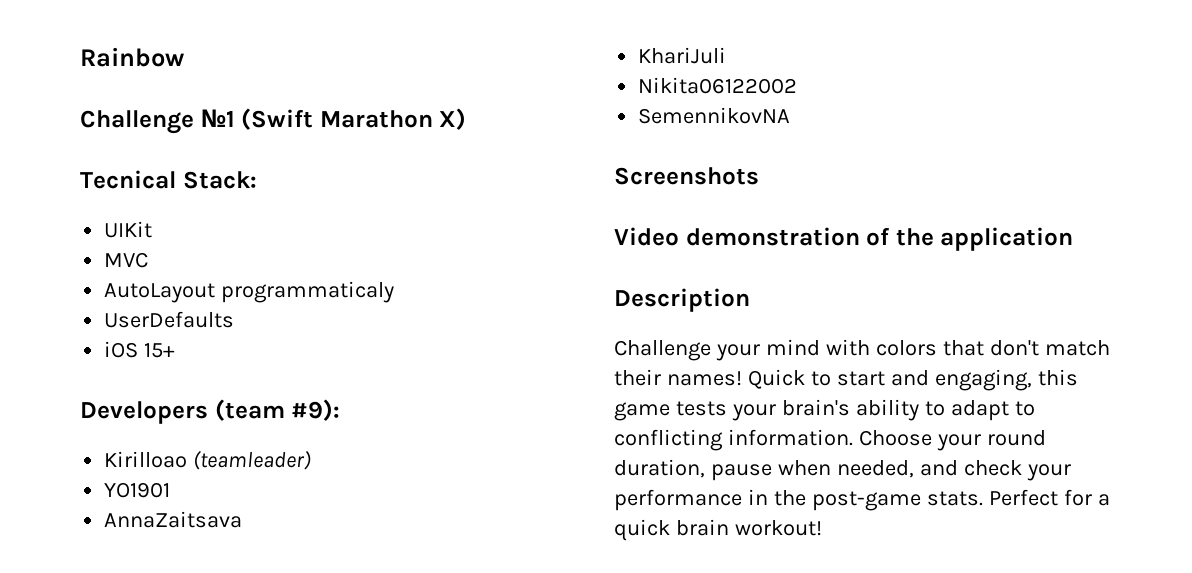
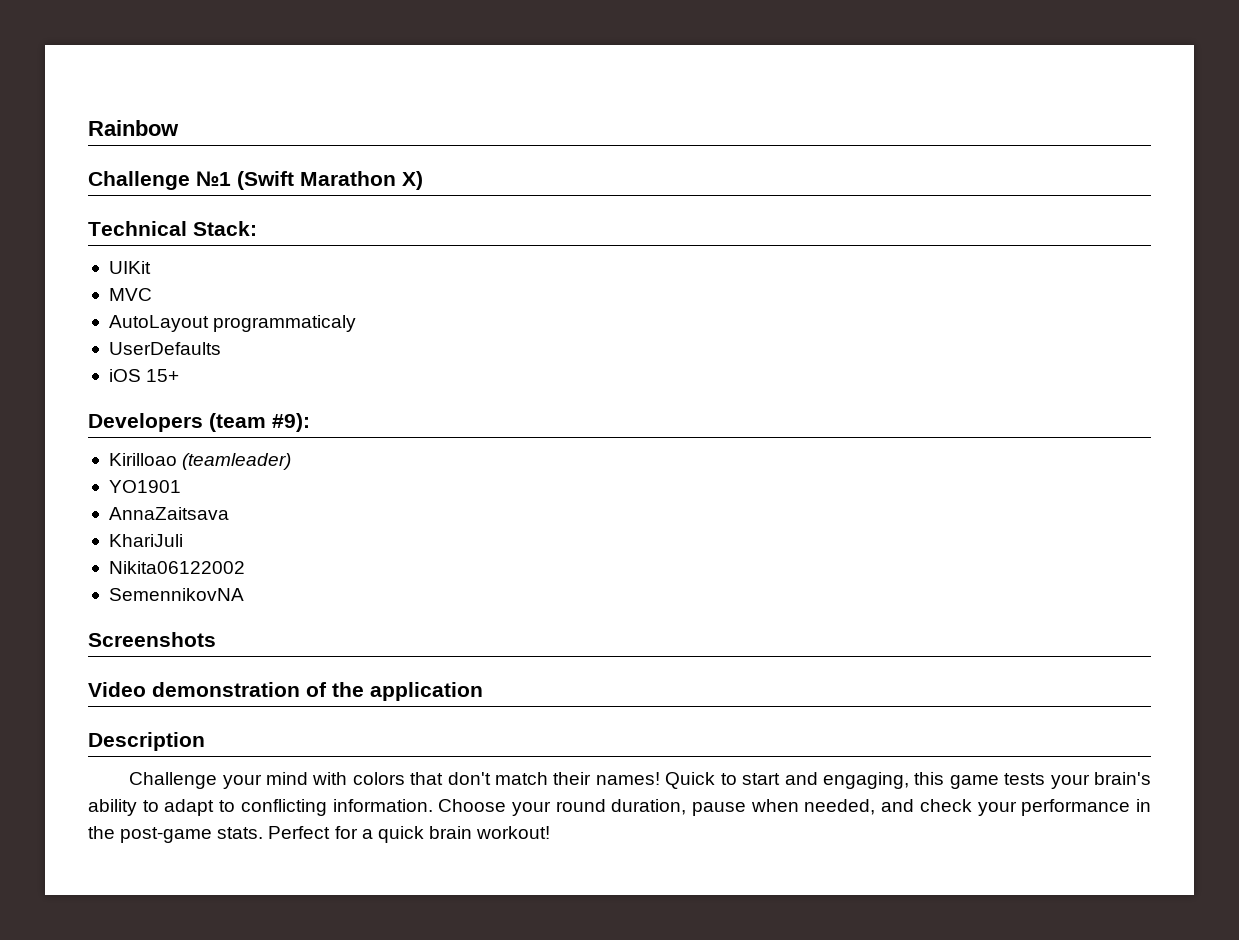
[80,170,176,189] Tecnical -> [88,221,187,236] Technical

